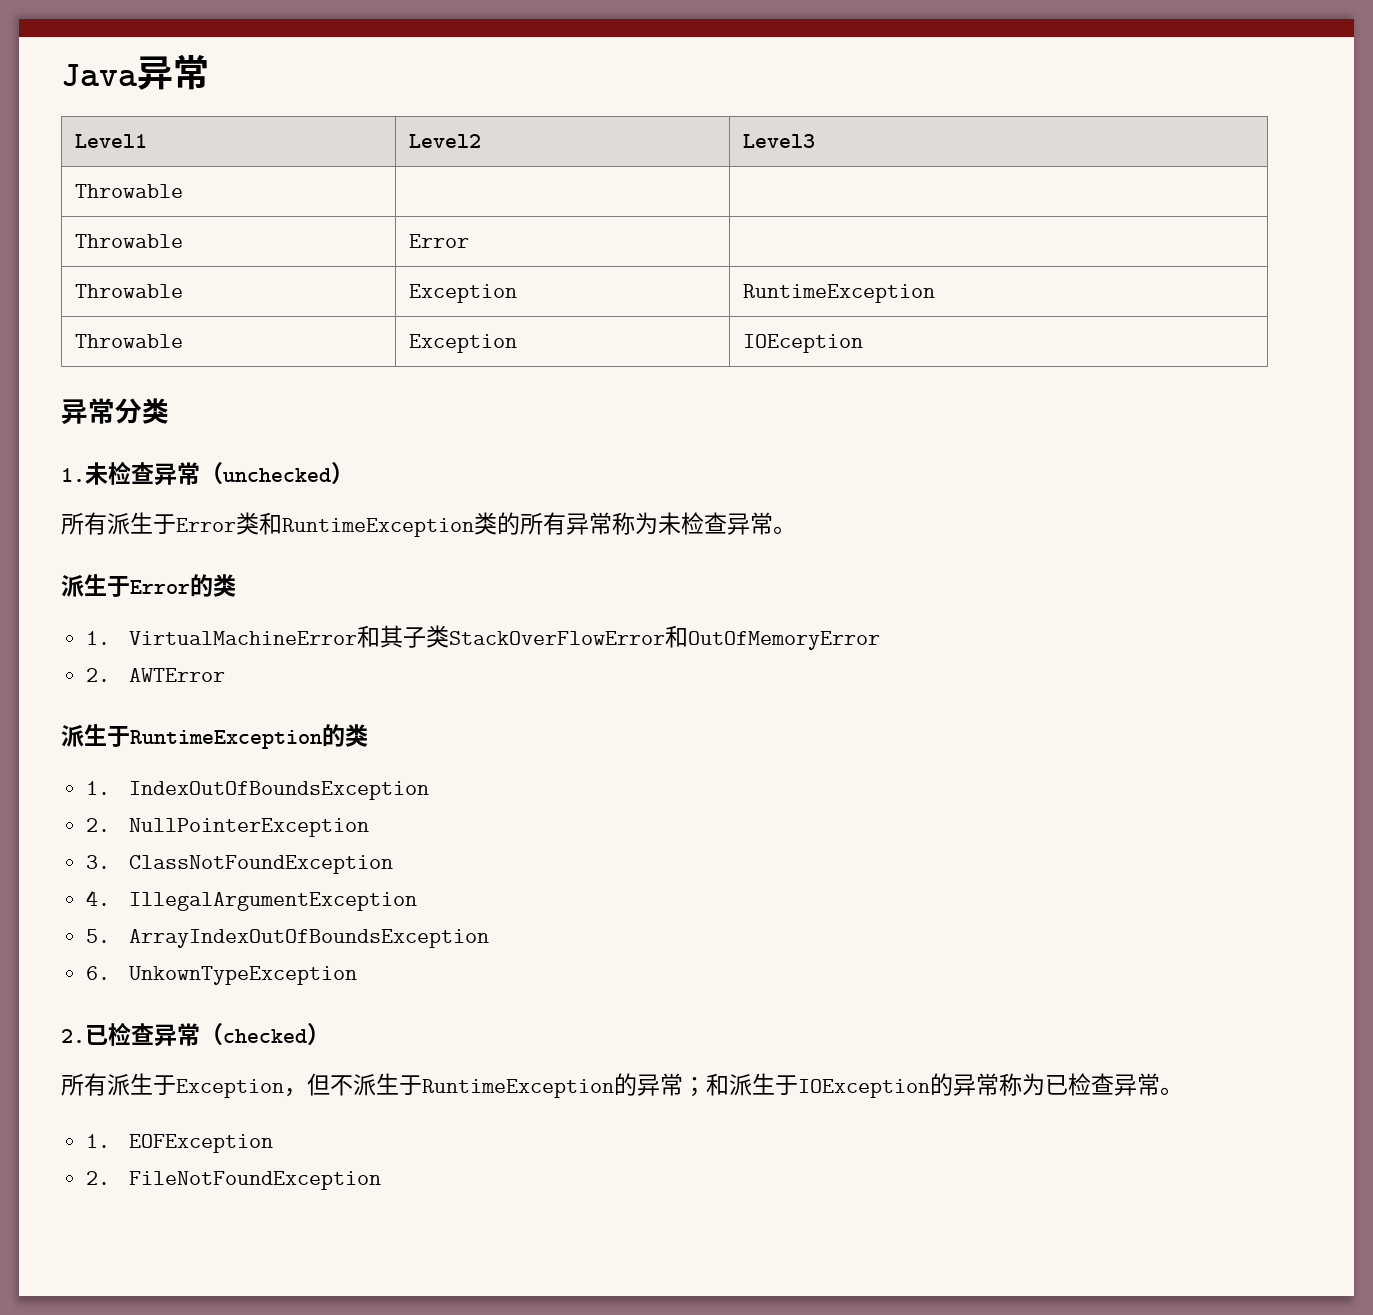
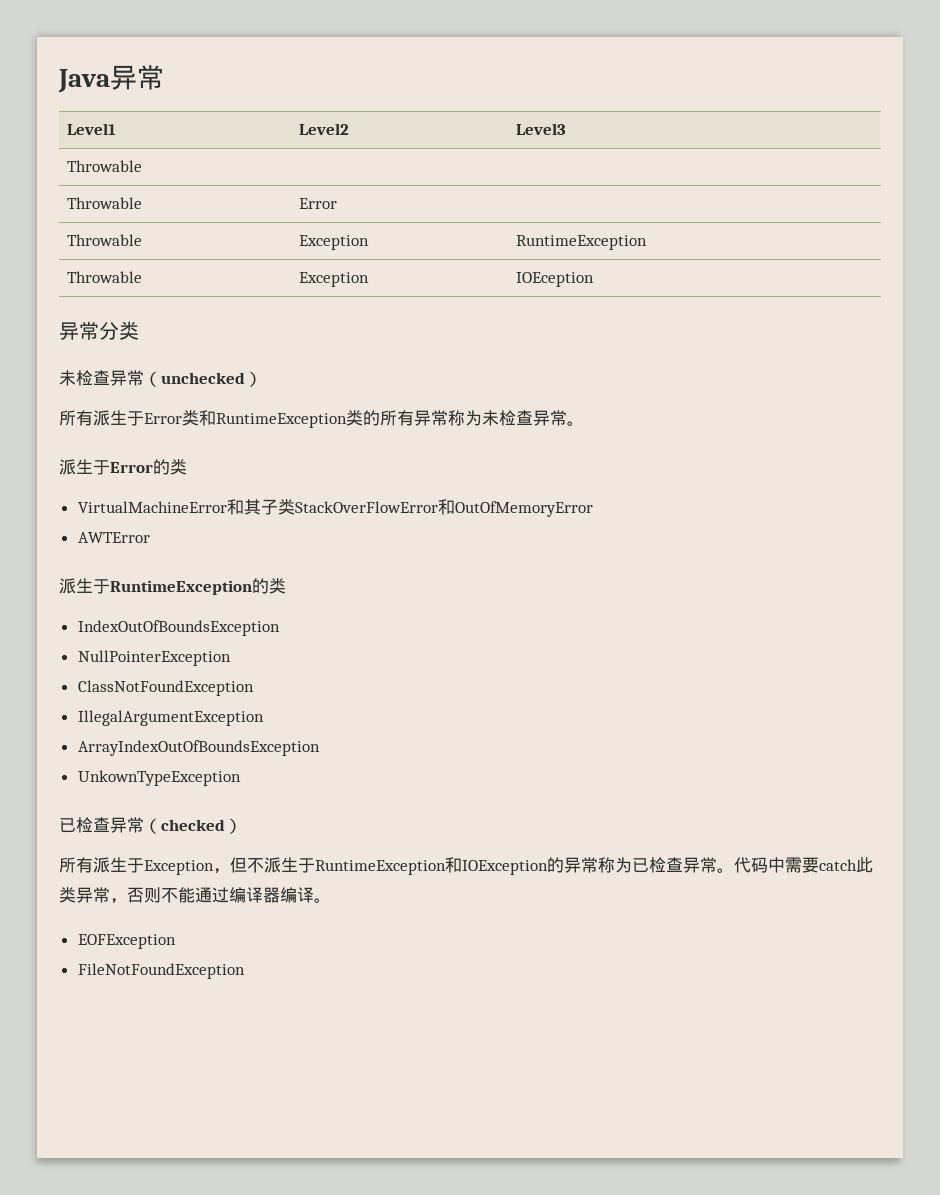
[61,468,85,482] 1. -> (139, 330) none
[86,631,111,645] 1. -> (187, 467) none
[86,668,111,682] 2. -> (593, 509) none
[86,781,111,795] 1. -> (286, 586) none
[86,818,111,832] 2. -> (280, 628) none
[86,855,111,869] 3. -> (231, 658) none
[86,890,111,906] 4. -> (254, 688) none
[86,929,111,943] 5. -> (264, 718) none
[86,966,111,980] 6. -> (320, 748) none
[61,1029,85,1043] 2. -> (241, 778) none
[614,1073,798,1097] 的异常；和派生于 -> [445,857,462,873] 和
[86,1134,111,1148] // 1. -> [734,857,873,873] [59,887,331,904] 代码中需要catch此类异常，否则不能通过编译器编译。 //
[86,1171,111,1185] 2. -> (176, 941) none

